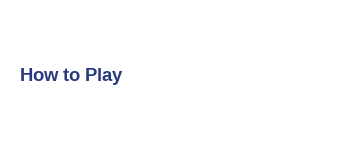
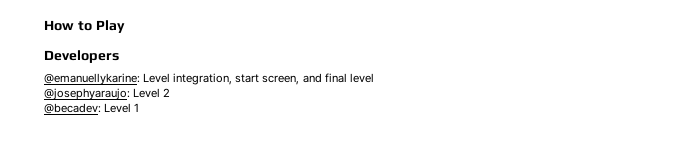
(123, 76) none -> [44,50,119,63] [44,73,374,85] [44,88,171,100] [44,103,140,114] // Developers // @emanuellykarine: Level integration, start screen, and final level // @josephyaraujo: Level 2 // @becadev: Level 1

